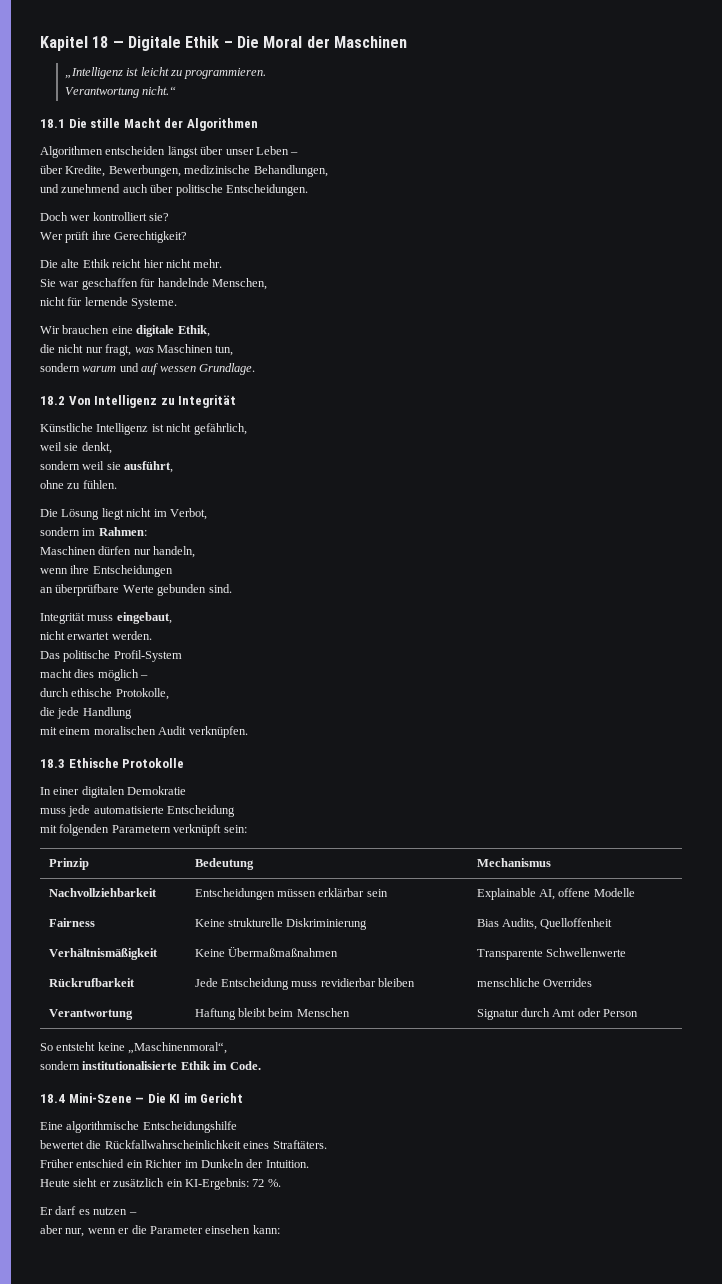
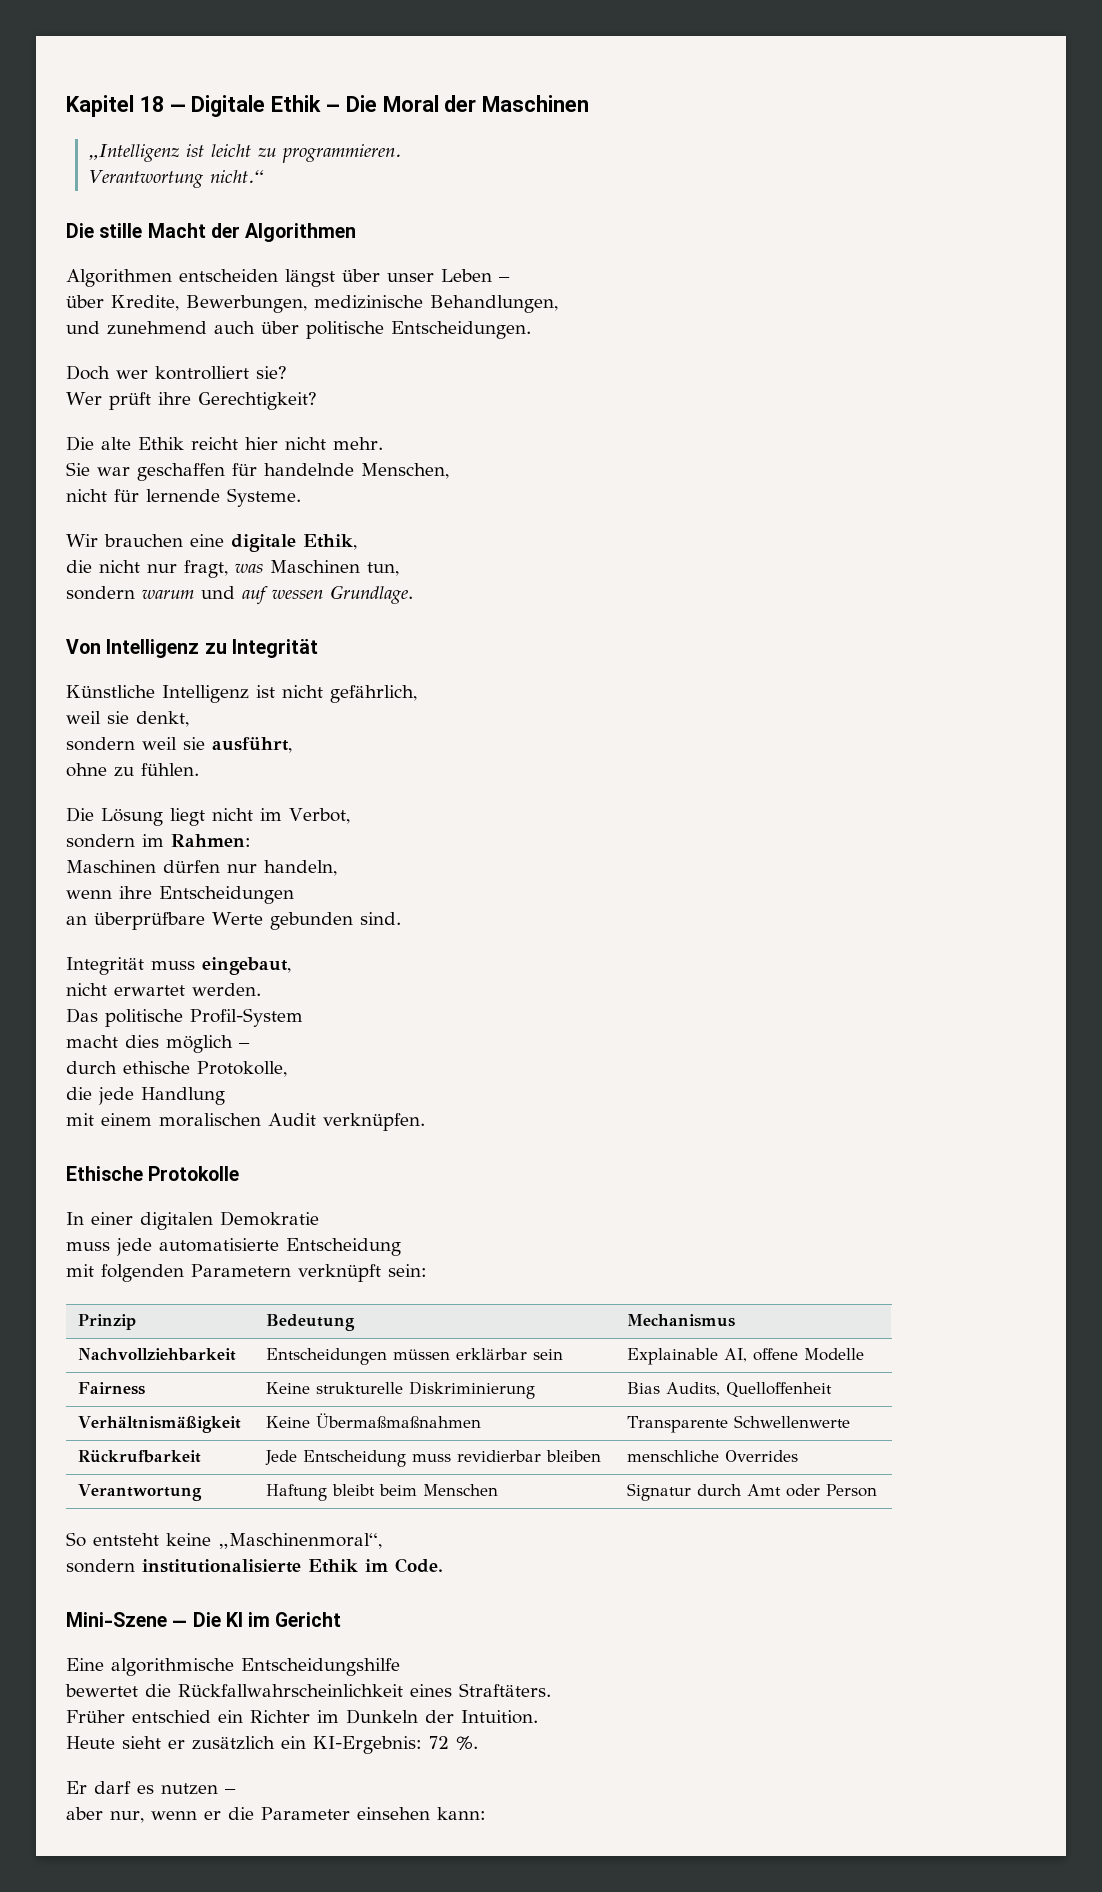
[40,119,65,128] 18.1 -> (266, 176) none
[40,396,65,405] 18.2 -> (413, 594) none
[40,759,65,768] 18.3 -> (425, 1122) none
[40,1094,65,1103] 18.4 -> (443, 1565) none

